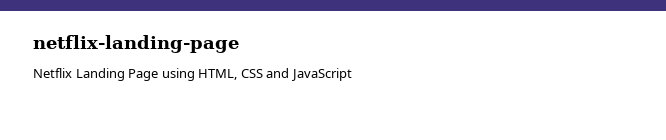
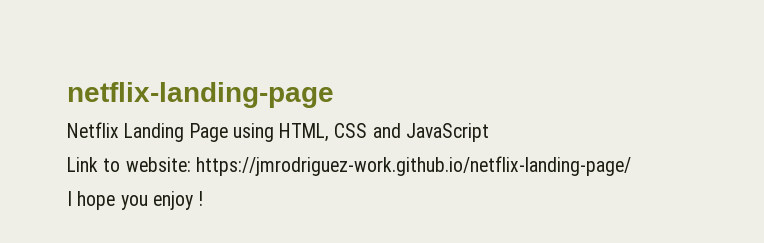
(352, 74) none -> [67,156,631,176] [67,191,204,210] // Link to website: https://jmrodriguez-work.github.io/netflix-landing-page/ // I hope you enjoy !

